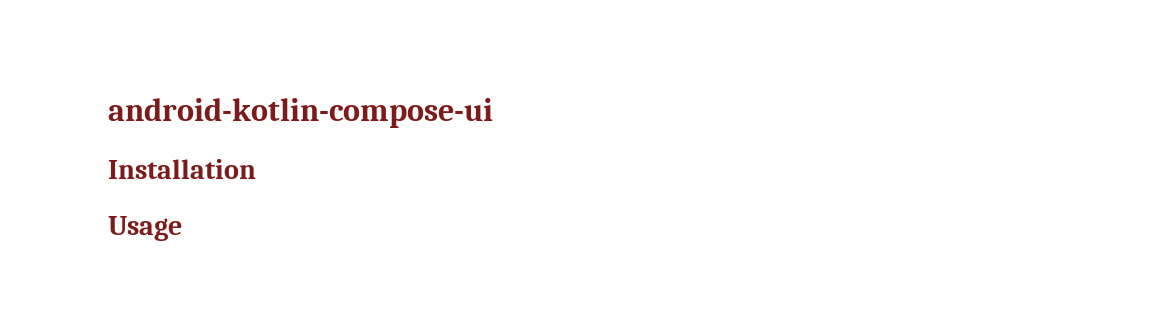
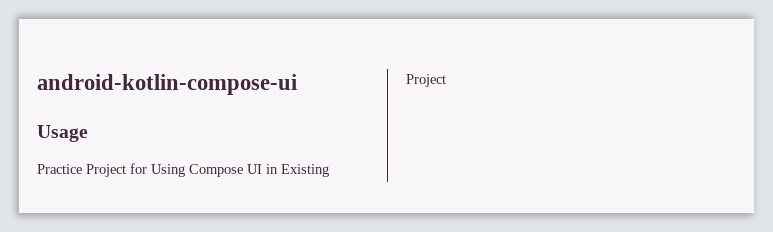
[108,159,256,179] [108,216,182,241] Installation // Usage -> [37,125,88,142] [37,163,329,177] [406,74,446,87] Usage // Practice Project for Using Compose UI in Existing Project

